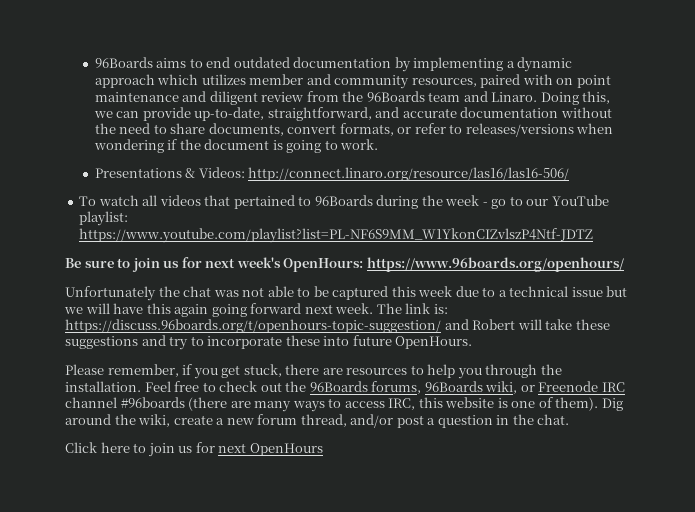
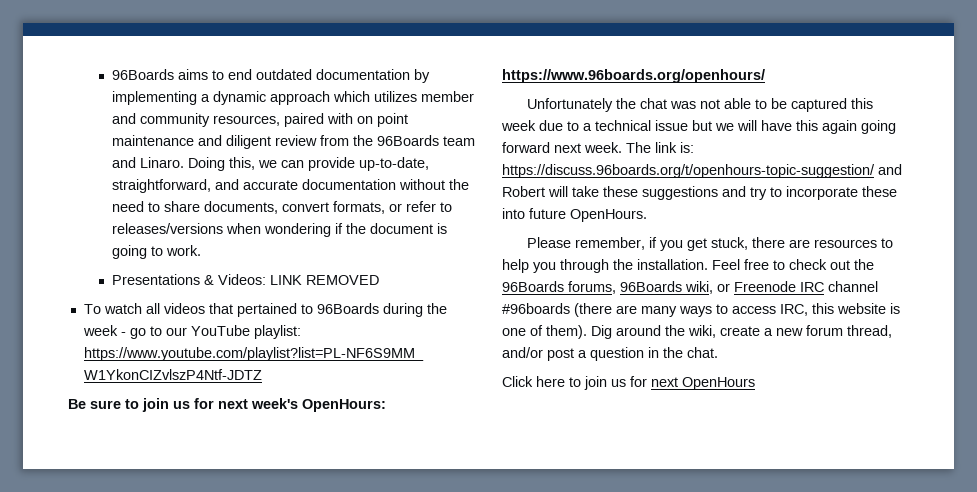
[248,167,570,181] http://connect.linaro.org/resource/las16/las16-506/ -> [269,275,379,285] LINK REMOVED

